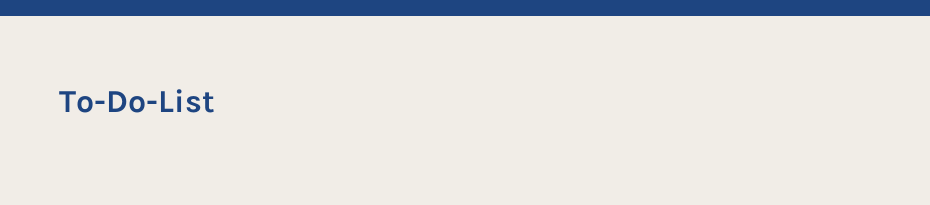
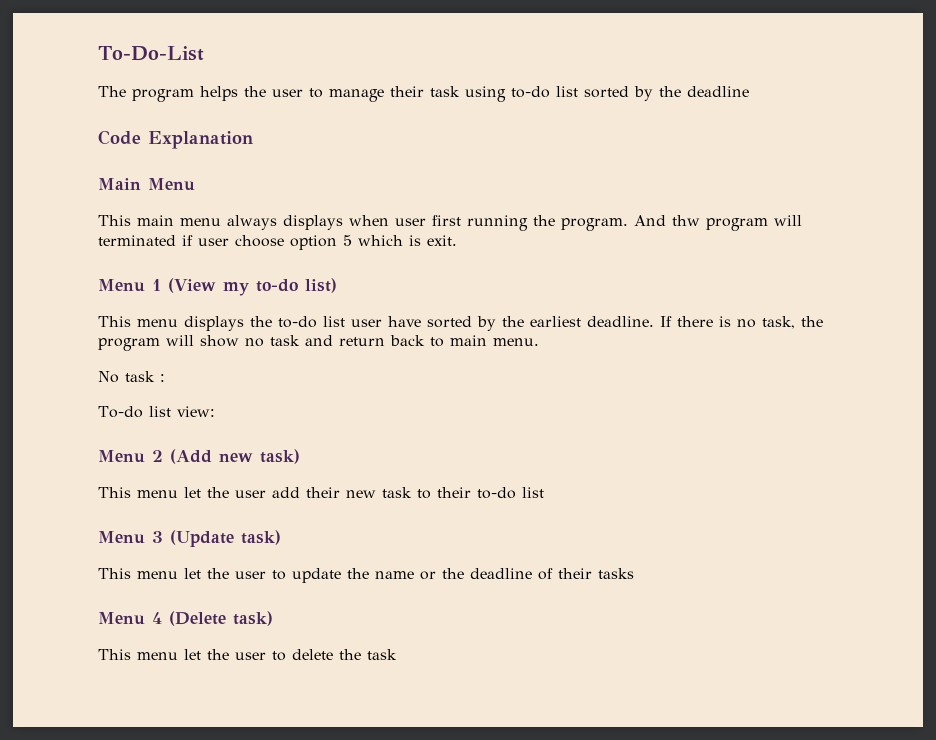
(215, 101) none -> [98,86,749,102] [98,130,253,149] [98,178,195,191] [98,215,802,231] [98,235,457,250] [98,278,337,296] [98,316,823,331] [98,335,539,351] [98,371,165,383] [98,406,215,418] [98,449,300,464] [98,487,544,499] [98,530,281,547] [98,568,634,583] [98,611,273,626] [98,649,397,661] // The program helps the user to manage their task using to-do list sorted by the deadline // Code Explanation // Main Menu // This main menu always displays when user first running the program. And thw program will terminated if user choose option 5 which is exit. // Menu 1 (View my to-do list) // This menu displays the to-do list user have sorted by the earliest deadline. If there is no task, the program will show no task and return back to main menu. // No task : // To-do list view: // Menu 2 (Add new task) // This menu let the user add their new task to their to-do list // Menu 3 (Update task) // This menu let the user to update the name or the deadline of their tasks // Menu 4 (Delete task) // This menu let the user to delete the task

